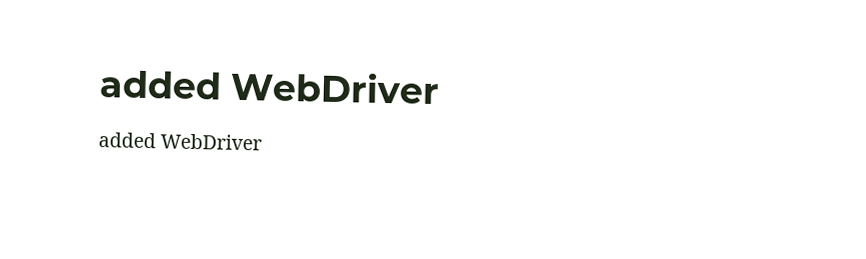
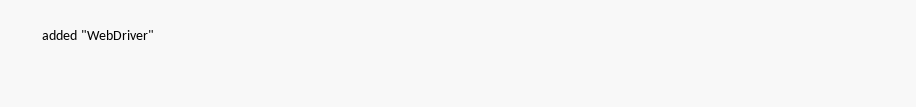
[99,70,440,105] [98,132,263,151] added WebDriver // added WebDriver -> [42,30,154,40] added "WebDriver"

